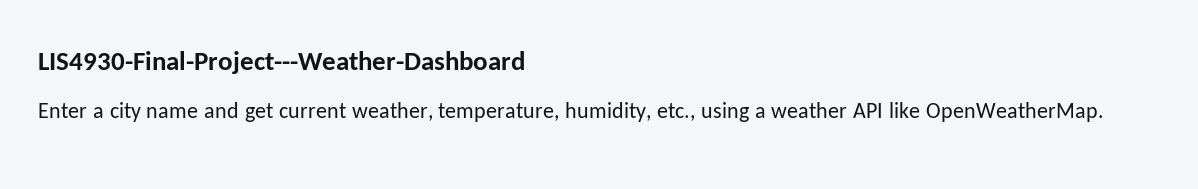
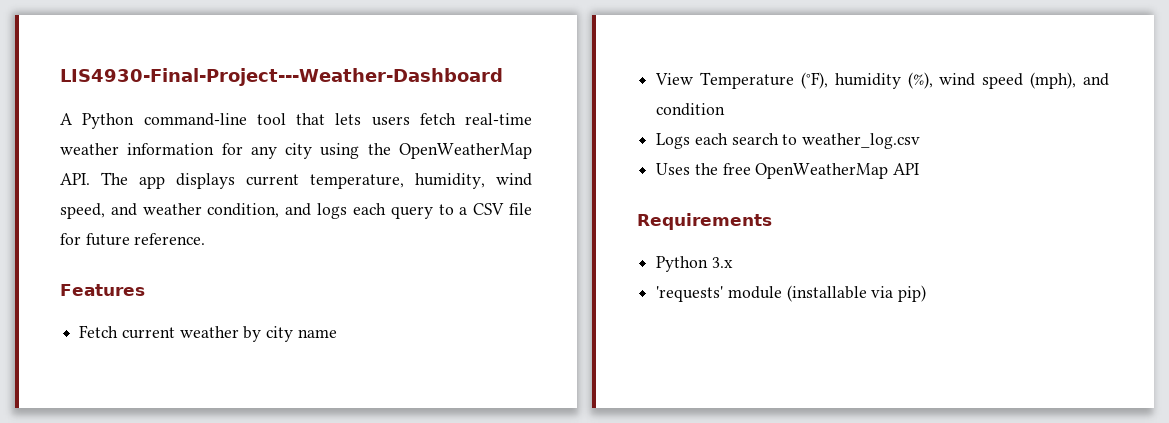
[38,102,1104,122] Enter a city name and get current weather, temperature, humidity, etc., using a weather API like OpenWeatherMap. -> [60,113,532,129] [60,143,532,159] [60,172,532,189] [60,203,532,219] [60,233,206,246] [60,284,145,296] [79,325,337,342] [655,72,1109,89] [656,103,726,116] [656,133,921,149] [656,163,920,179] [637,213,772,230] [656,256,733,272] [656,285,927,302] A Python command-line tool that lets users fetch real-time weather information for any city using the OpenWeatherMap API. The app displays current temperature, humidity, wind speed, and weather condition, and logs each query to a CSV file for future reference. // Features // Fetch current weather by city name // View Temperature (°F), humidity (%), wind speed (mph), and condition // Logs each search to weather_log.csv // Uses the free OpenWeatherMap API // Requirements // Python 3.x // 'requests' module (installable via pip)

